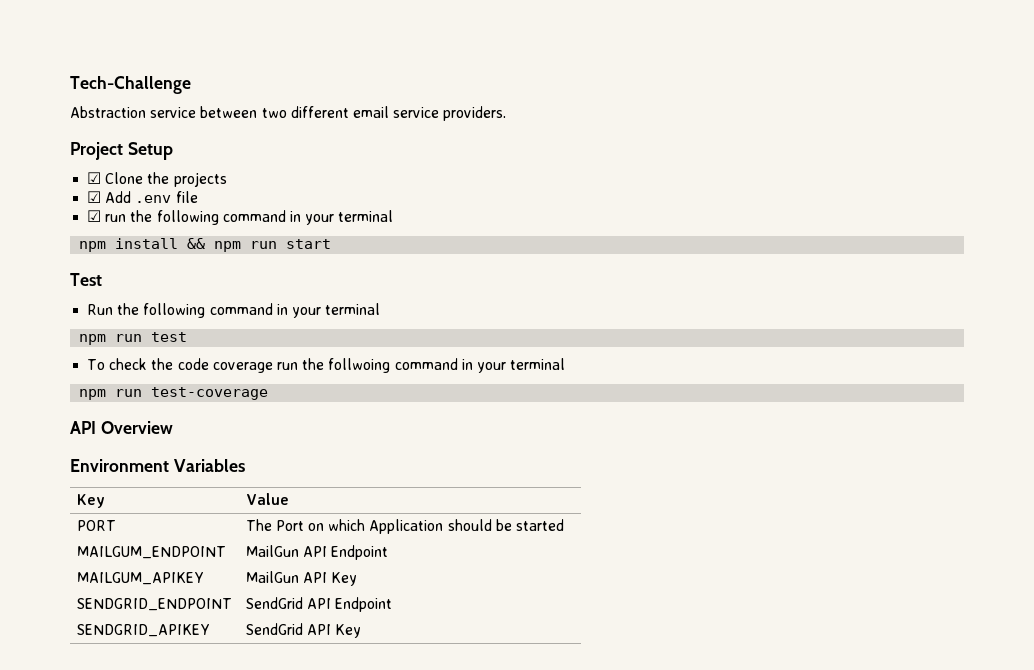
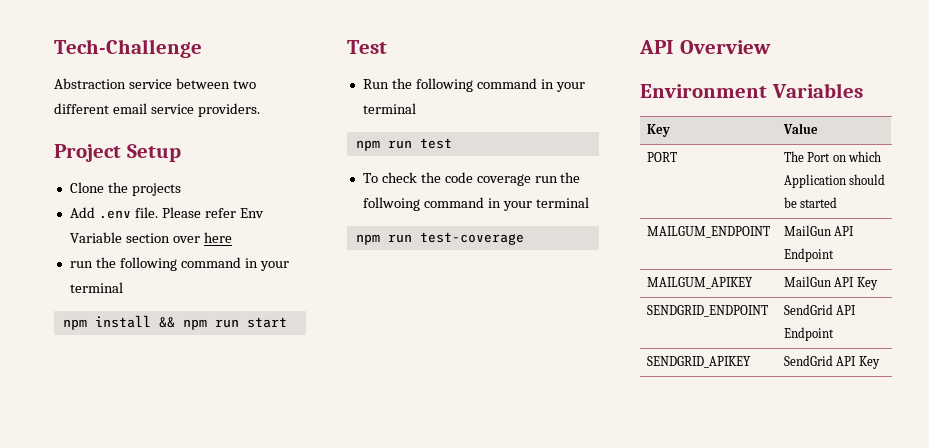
[87,172,102,184] ☑ -> (181, 153) none
[87,191,102,203] ☑ -> (181, 189) none
[175,191,198,203] [87,210,102,222] file // ☑ -> [134,207,264,218] [69,232,232,243] file. Please refer Env Variable section over here //

